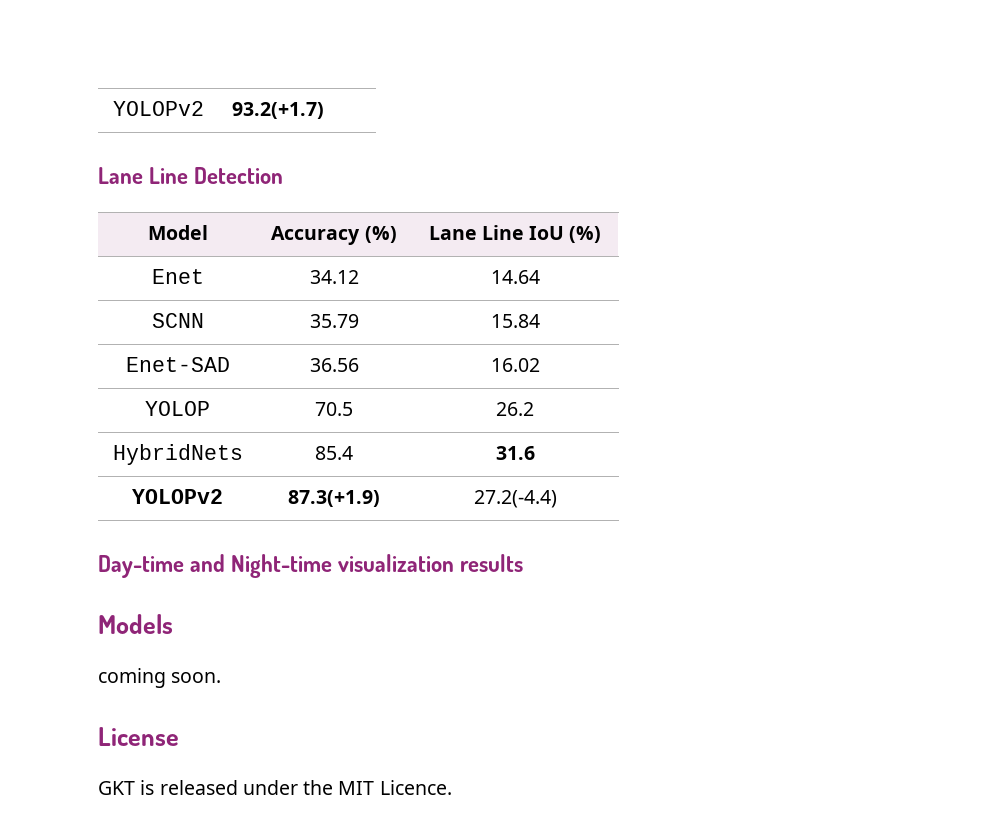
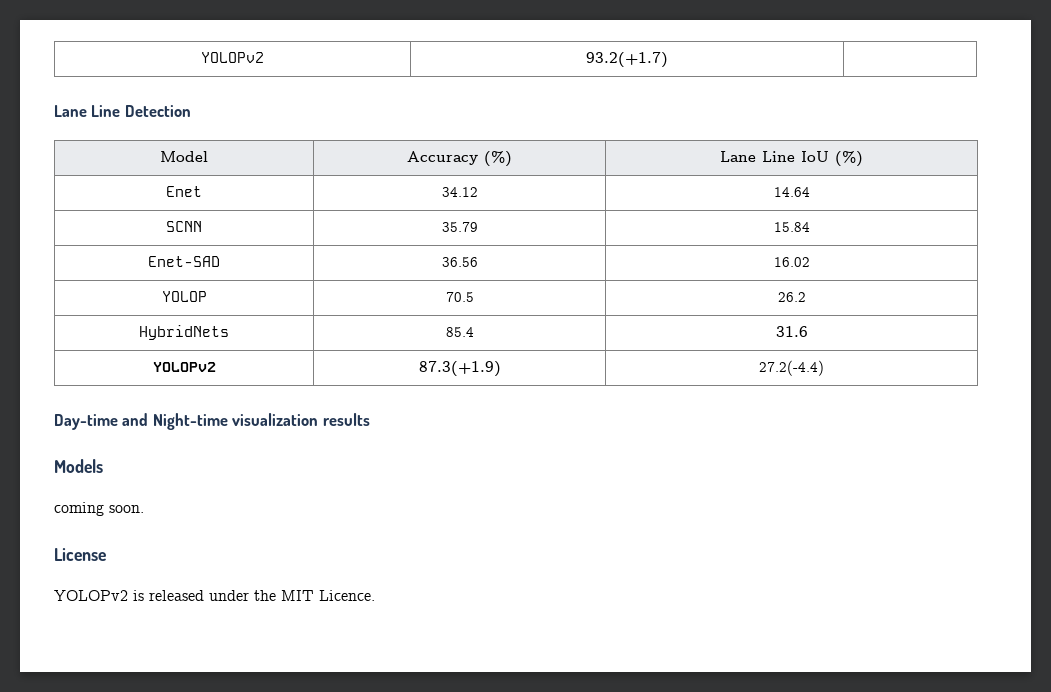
[98,781,135,795] GKT -> [54,590,128,601] YOLOPv2

